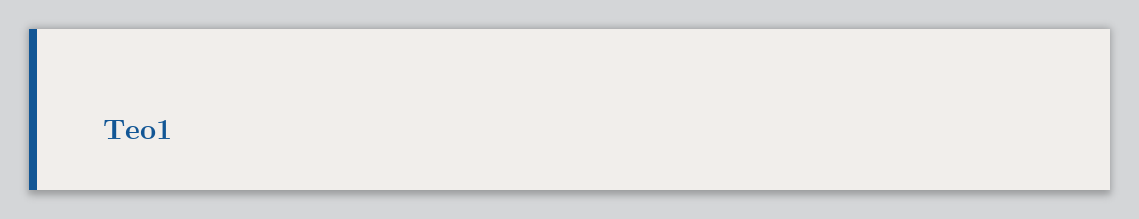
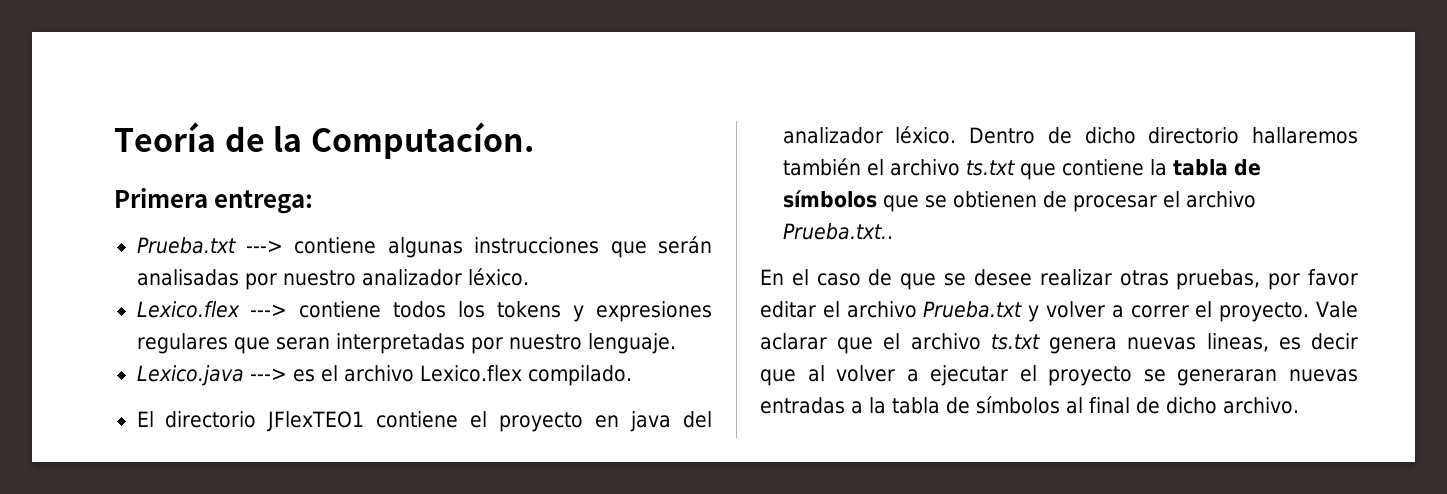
[103,120,172,139] Teo1 -> [114,122,534,159] [114,188,314,214] [136,236,712,258] [136,268,529,290] [136,301,713,322] [136,333,676,354] [136,365,632,386] [136,411,712,432] [782,126,1358,144] [782,158,1261,180] [782,190,1256,212] [782,223,893,240] [760,269,1358,290] [760,301,1359,322] [760,333,1358,354] [760,365,1358,386] [760,396,1299,414] Teoría de la Computacíon. // Primera entrega: // Prueba.txt ---> contiene algunas instrucciones que serán analisadas por nuestro analizador léxico. // Lexico.flex ---> contiene todos los tokens y expresiones regulares que seran interpretadas por nuestro lenguaje. // Lexico.java ---> es el archivo Lexico.flex compilado. // El directorio JFlexTEO1 contiene el proyecto en java del analizador léxico. Dentro de dicho directorio hallaremos también el archivo ts.txt que contiene la tabla de símbolos que se obtienen de procesar el archivo Prueba.txt.. // En el caso de que se desee realizar otras pruebas, por favor editar el archivo Prueba.txt y volver a correr el proyecto. Vale aclarar que el archivo ts.txt genera nuevas lineas, es decir que al volver a ejecutar el proyecto se generaran nuevas entradas a la tabla de símbolos al final de dicho archivo.

